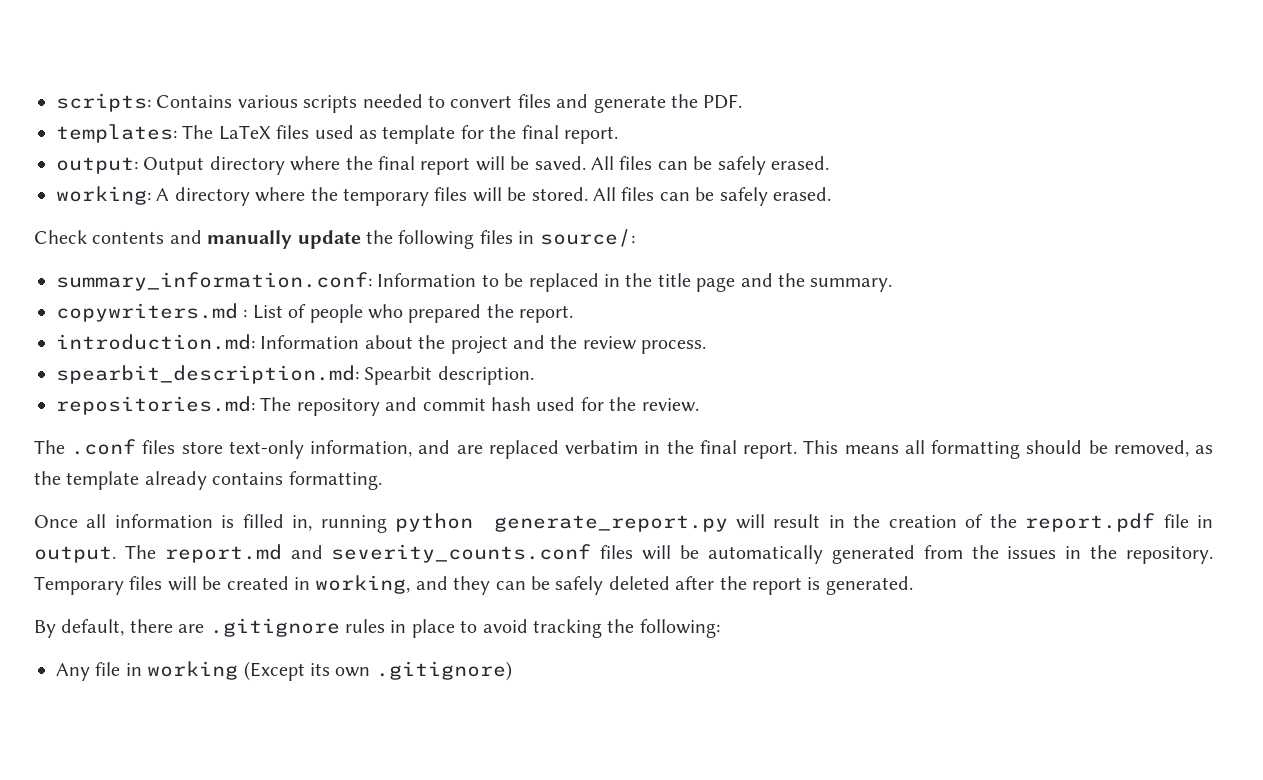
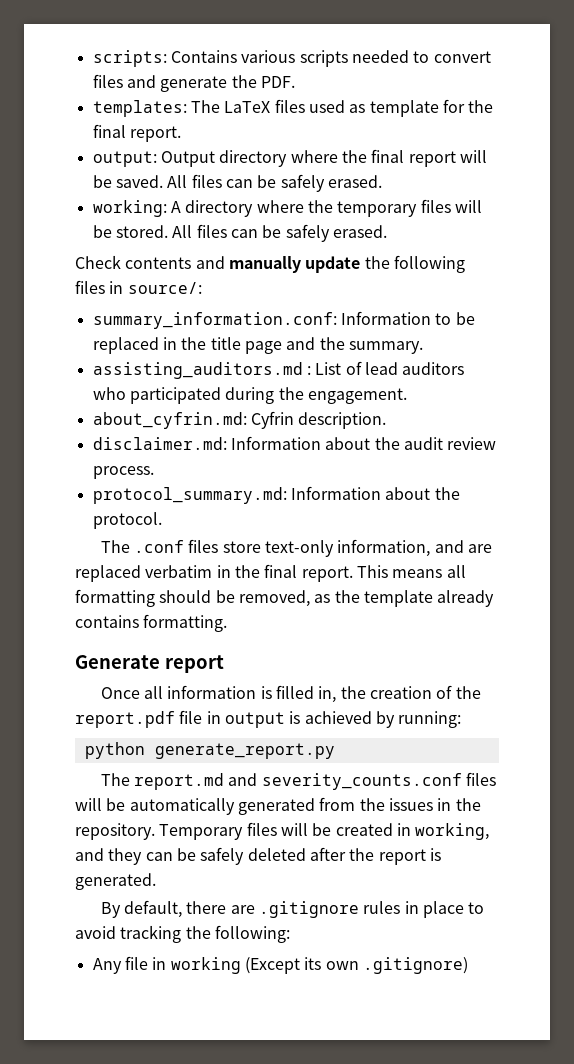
[56,303,238,322] copywriters.md -> [92,362,303,379] assisting_auditors.md
[309,304,574,323] [56,334,707,354] [56,365,534,385] [56,396,699,416] people who prepared the report. // introduction.md: Information about the project and the review process. // spearbit_description.md: Spearbit description. // repositories.md: The repository and commit hash used for the review. -> [364,362,465,375] [92,387,407,404] [92,411,387,429] [92,436,497,450] [92,466,154,479] [92,486,460,504] [92,512,162,529] lead auditors who participated during the engagement. // about_cyfrin.md: Cyfrin description. // disclaimer.md: Information about the audit review process. // protocol_summary.md: Information about the protocol.
(382, 480) none -> [75,655,224,673] // Generate report
[320,513,845,533] running python generate_report.py will result in -> (337, 694) none
[34,546,116,563] output. -> [224,711,462,728] [84,742,335,759] output is achieved by running: // python generate_report.py //

